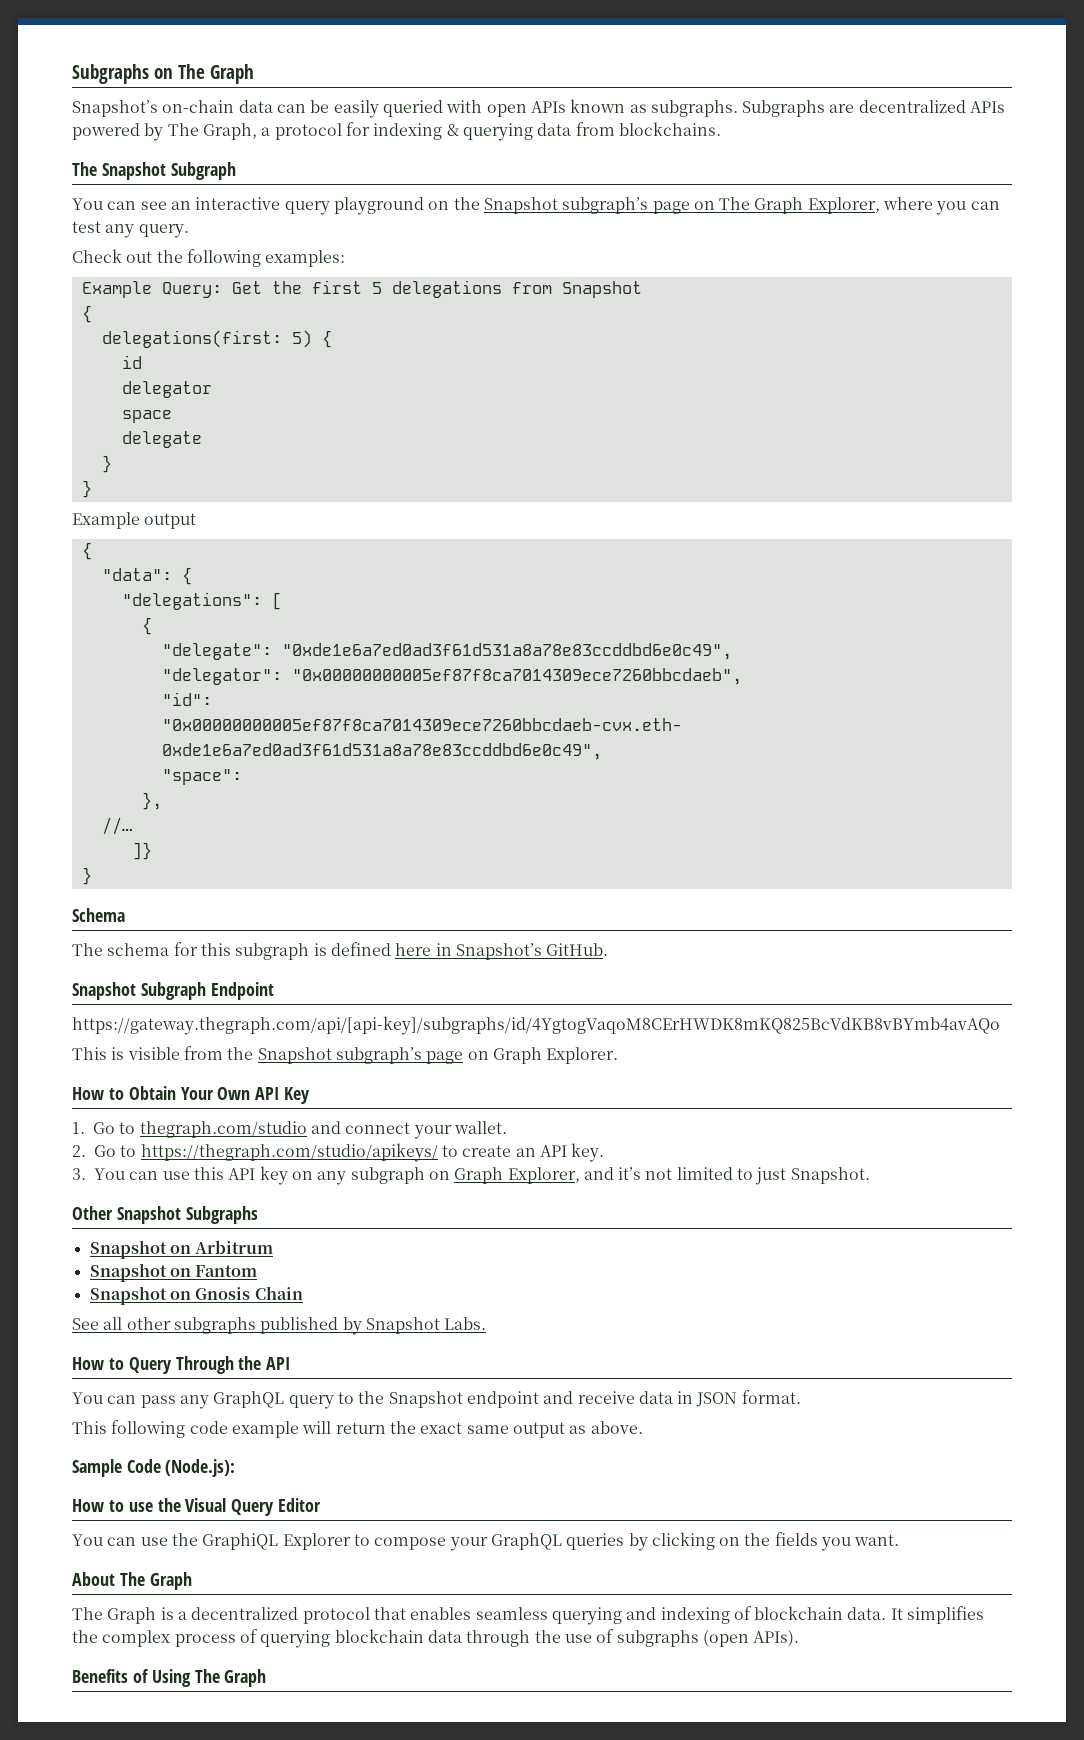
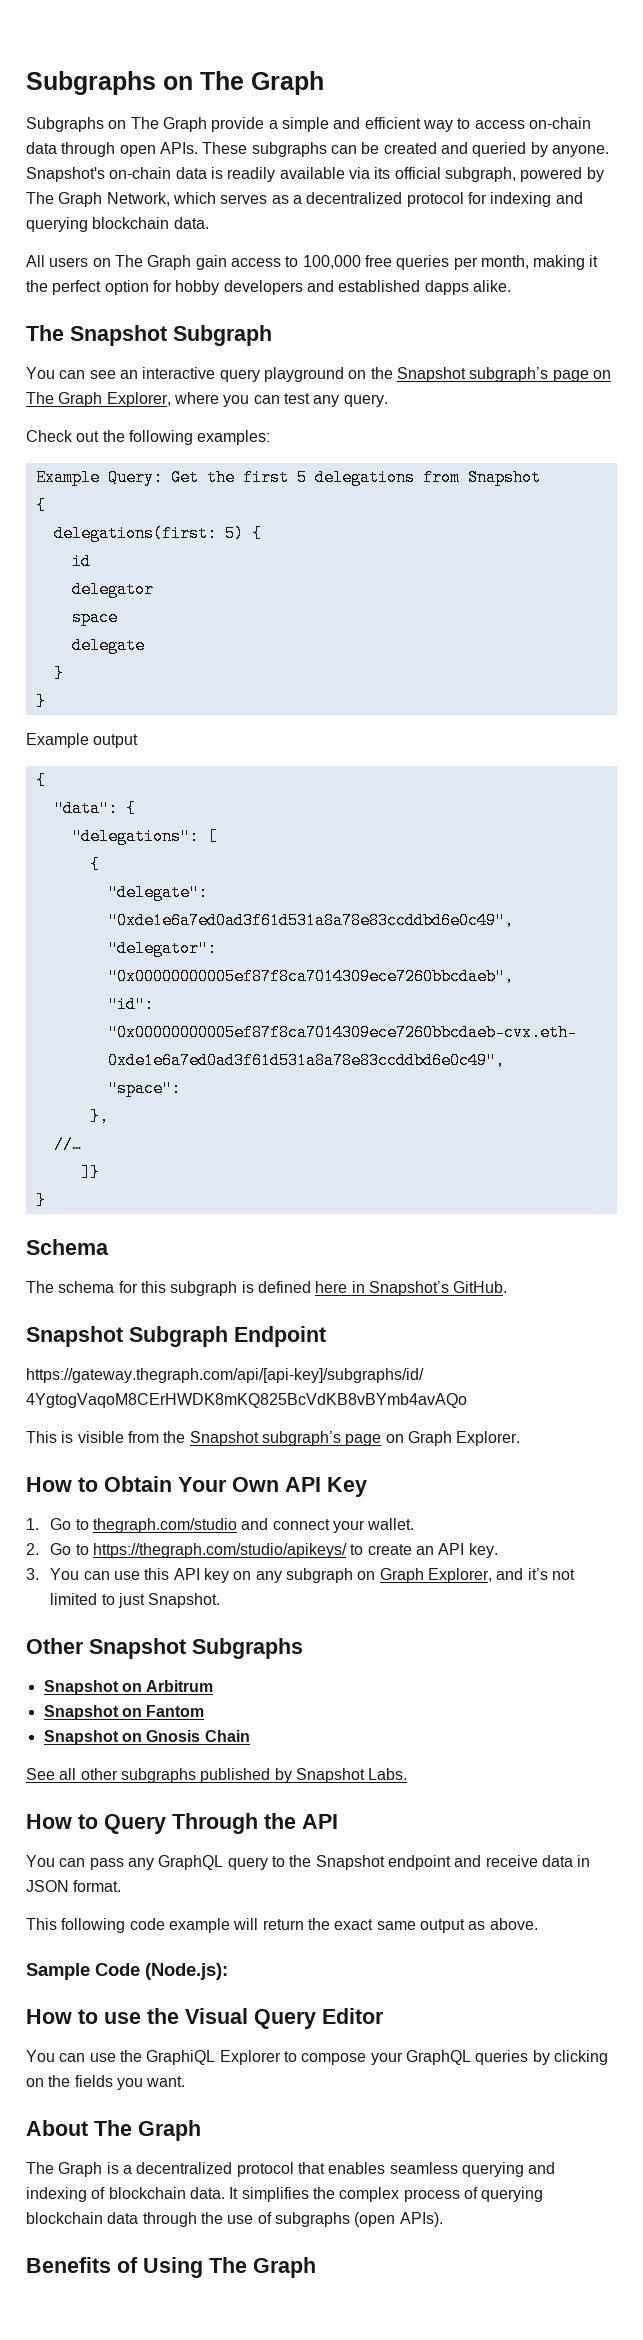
[72,99,1006,118] [72,122,721,141] Snapshot’s on-chain data can be easily queried with open APIs known as subgraphs. Subgraphs are decentralized APIs powered by The Graph, a protocol for indexing & querying data from blockchains. -> [26,117,591,132] [26,142,609,157] [26,167,604,182] [26,192,583,207] [26,217,209,232] [26,255,599,270] [26,280,511,295] Subgraphs on The Graph provide a simple and efficient way to access on-chain data through open APIs. These subgraphs can be created and queried by anyone. Snapshot's on-chain data is readily available via its official subgraph, powered by The Graph Network, which serves as a decentralized protocol for indexing and querying blockchain data. // All users on The Graph gain access to 100,000 free queries per month, making it the perfect option for hobby developers and established dapps alike.

